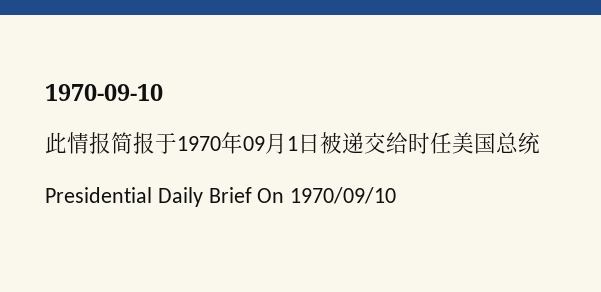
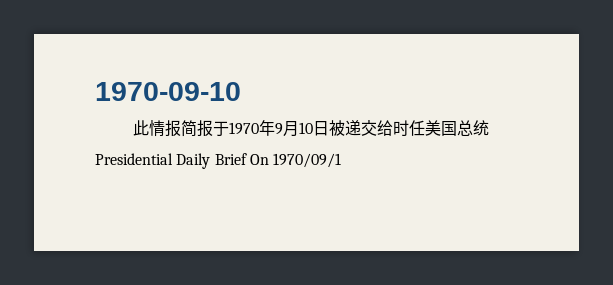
[243,133,298,154] 09月1 -> [274,121,313,137] 9月10
[290,187,397,204] 1970/09/10 -> [273,153,342,168] 1970/09/1

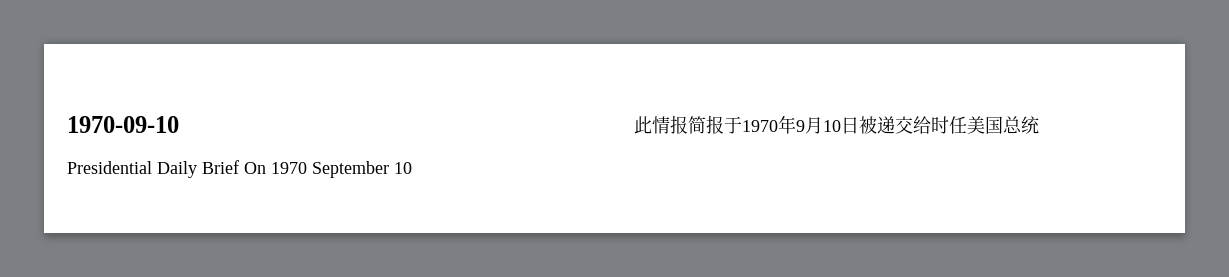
(241, 91) none -> [67,160,412,178] // Presidential Daily Brief On 1970 September 10
[95,153,342,169] // Presidential Daily Brief On 1970/09/1 -> (1039, 125) none

